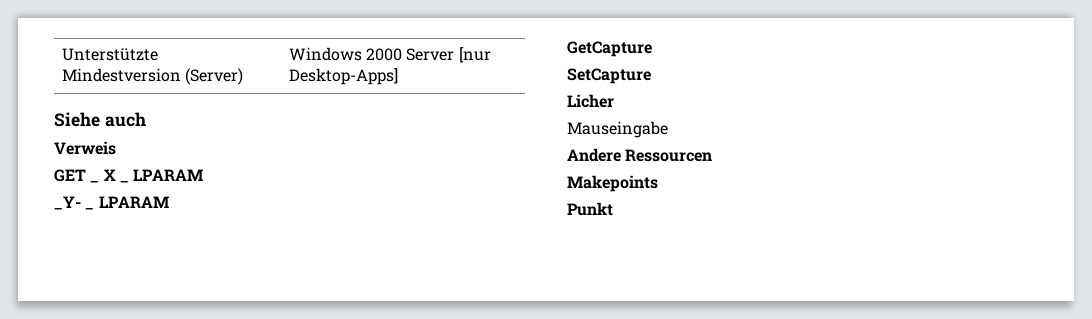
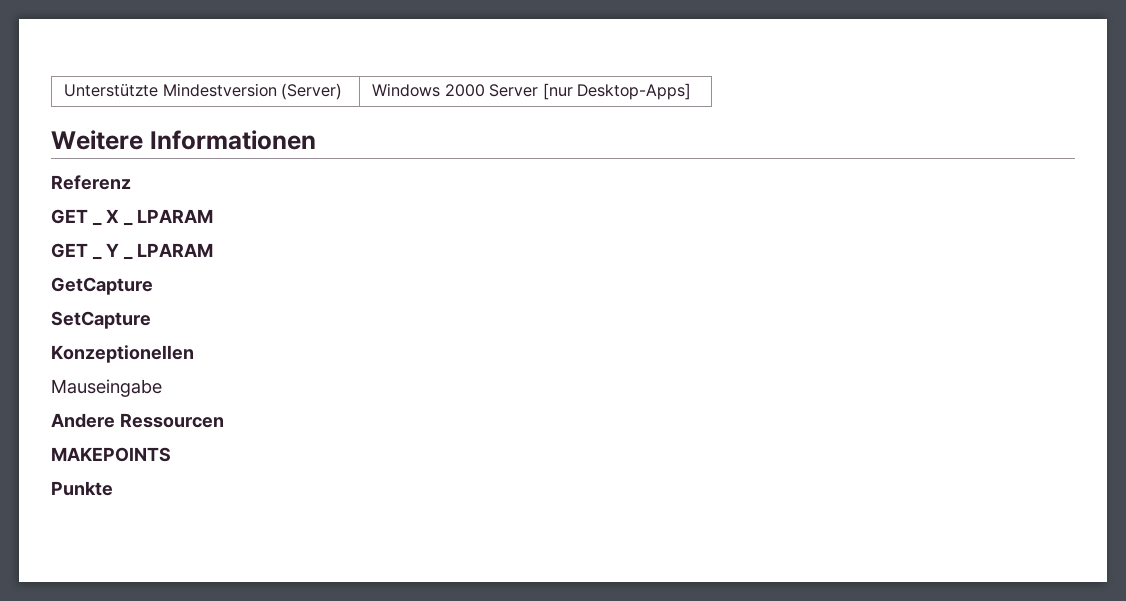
[54,112,146,127] [54,141,116,155] Siehe auch // Verweis -> [51,130,316,150] [51,175,131,190] Weitere Informationen // Referenz
[54,196,81,210] _Y- -> [51,243,102,260] [106,243,119,257] GET _ Y
[567,94,614,108] Licher -> [51,345,194,363] Konzeptionellen
[567,175,658,192] [567,202,613,216] Makepoints // Punkt -> [51,447,171,462] [51,481,113,496] MAKEPOINTS // Punkte

